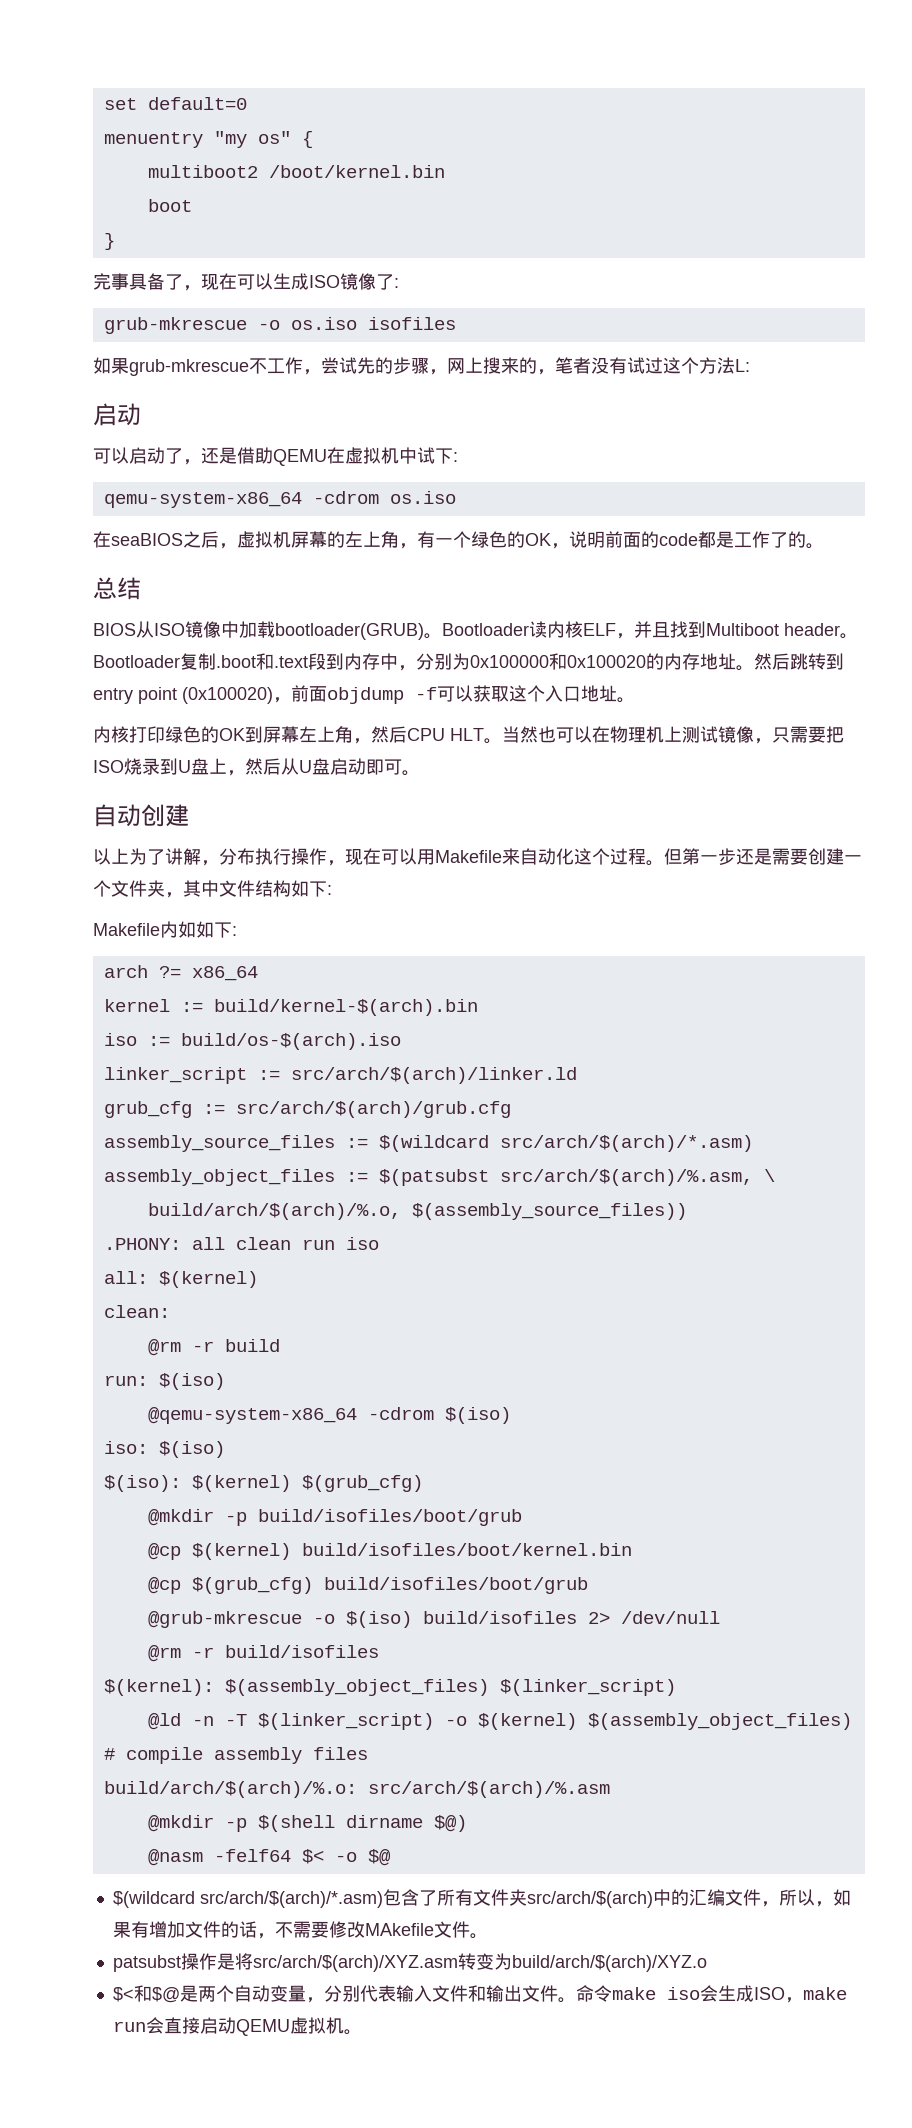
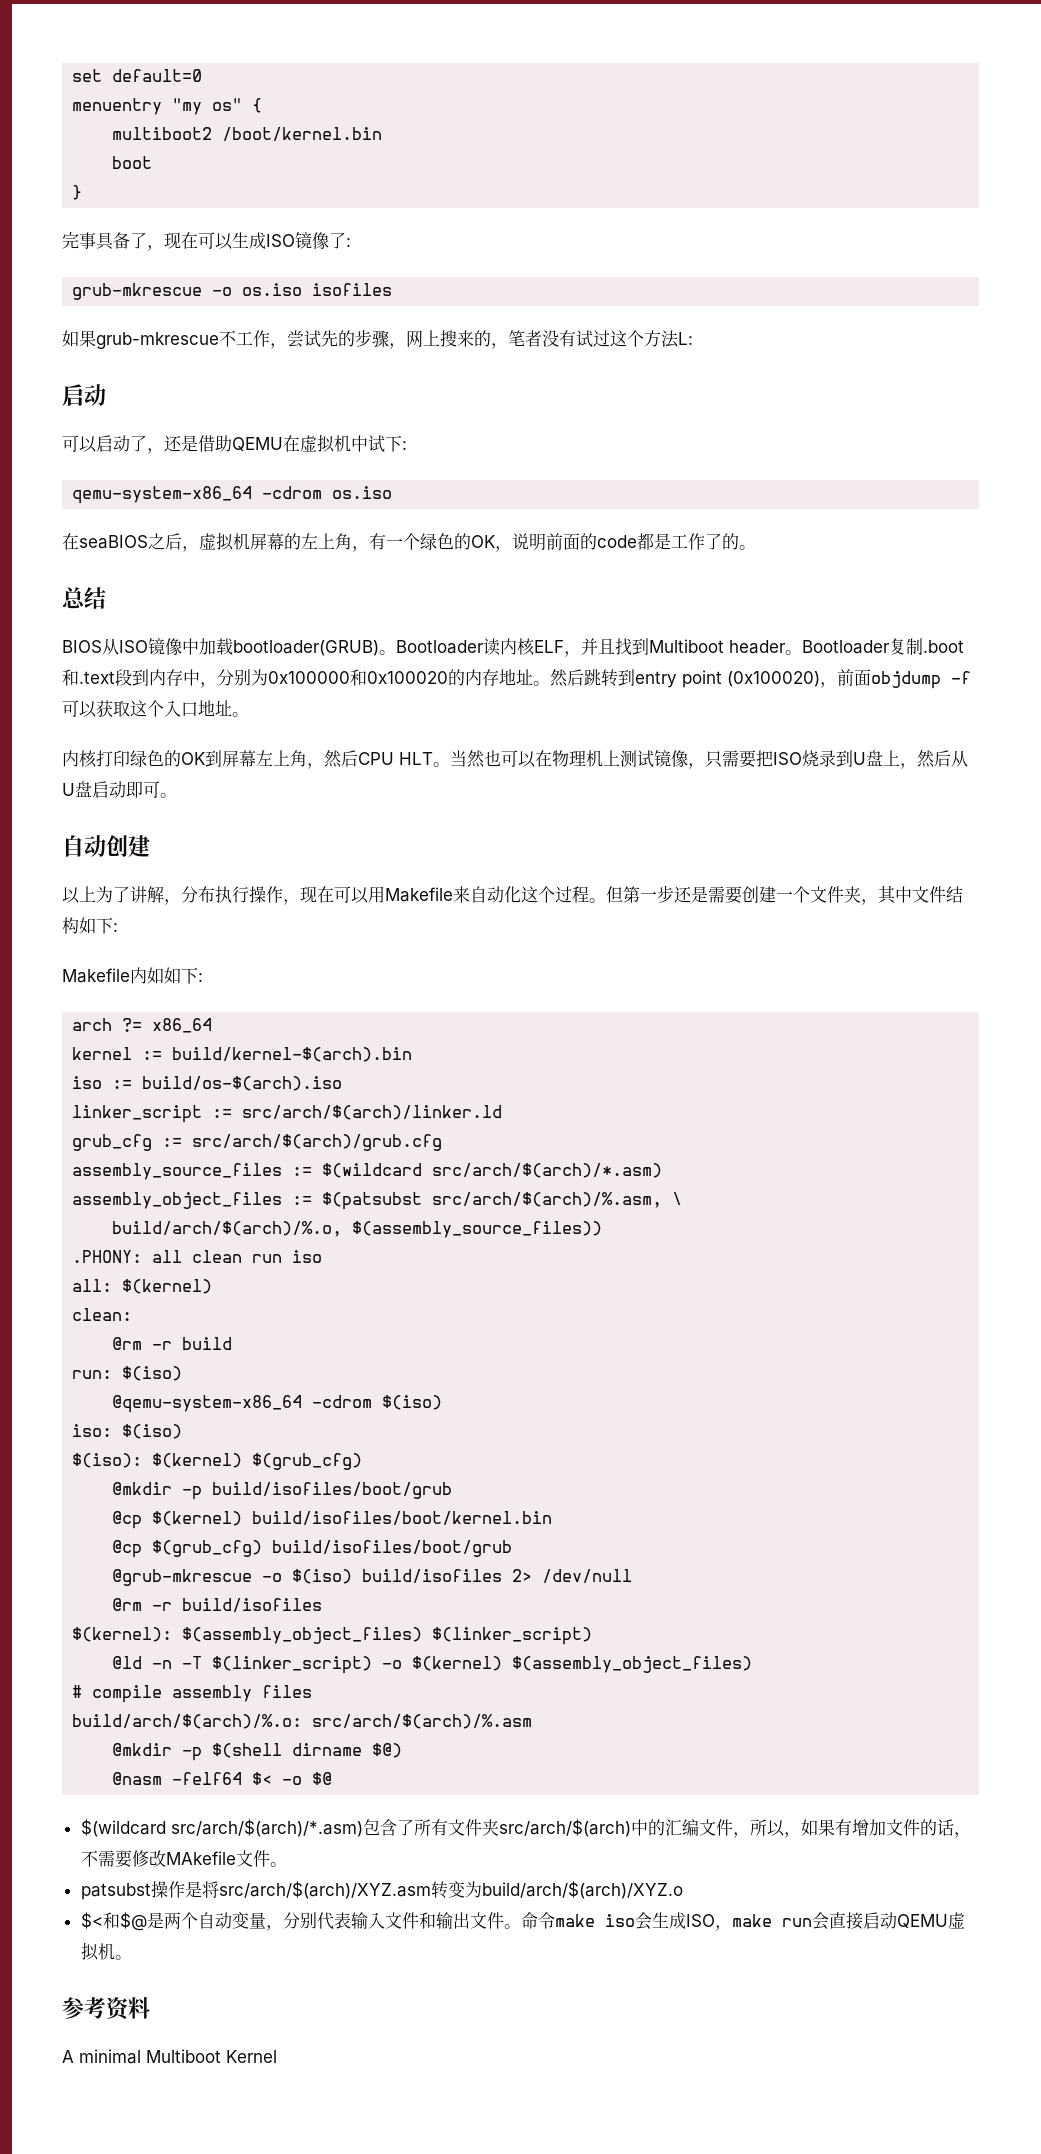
(362, 2032) none -> [62,1997,150,2021] [62,2049,277,2064] // 参考资料 // A minimal Multiboot Kernel

